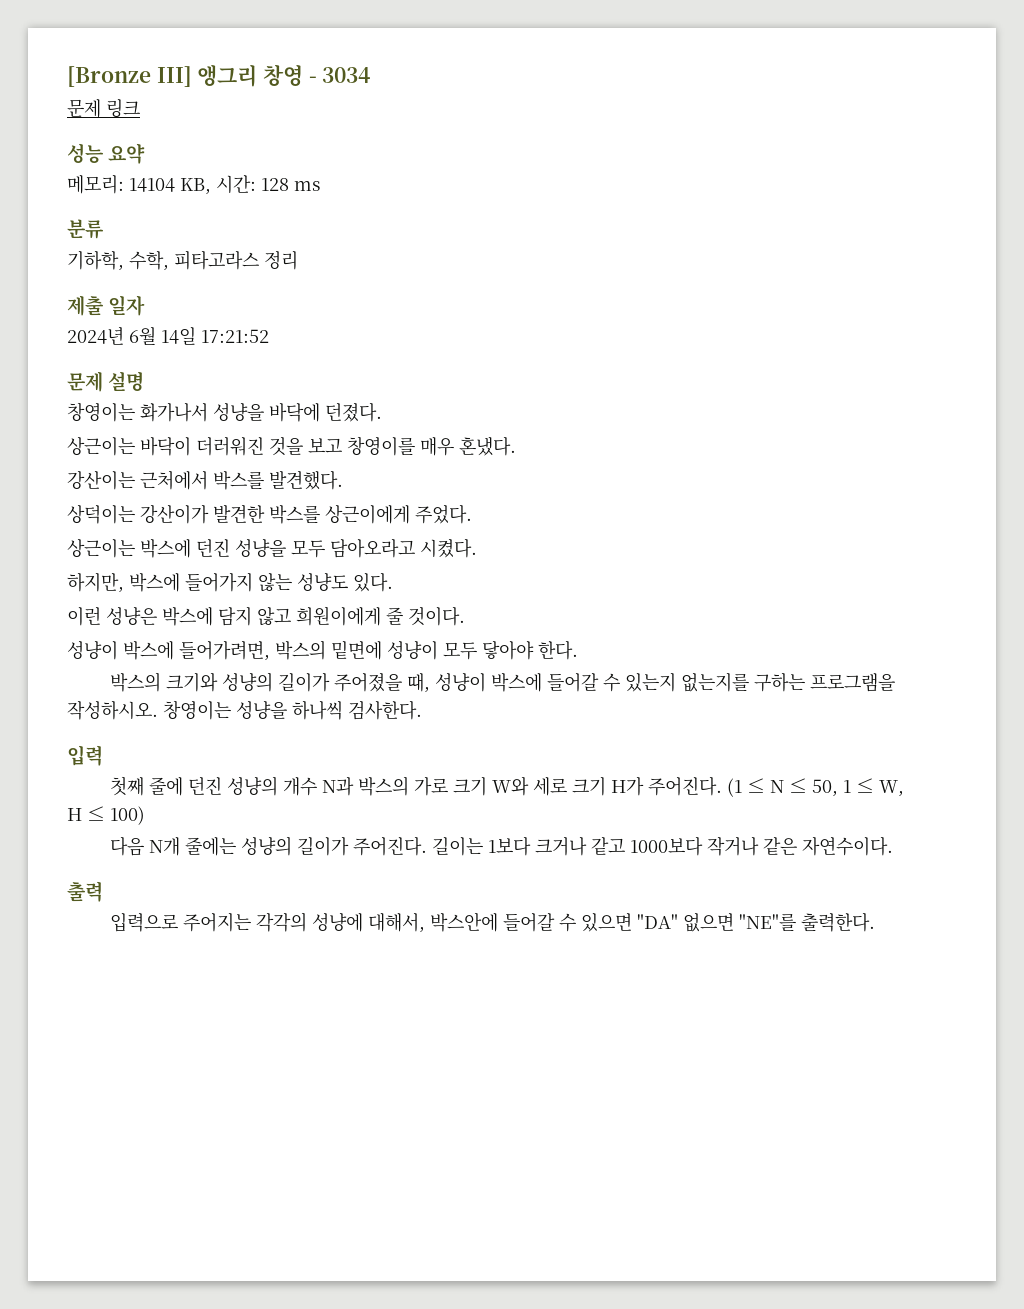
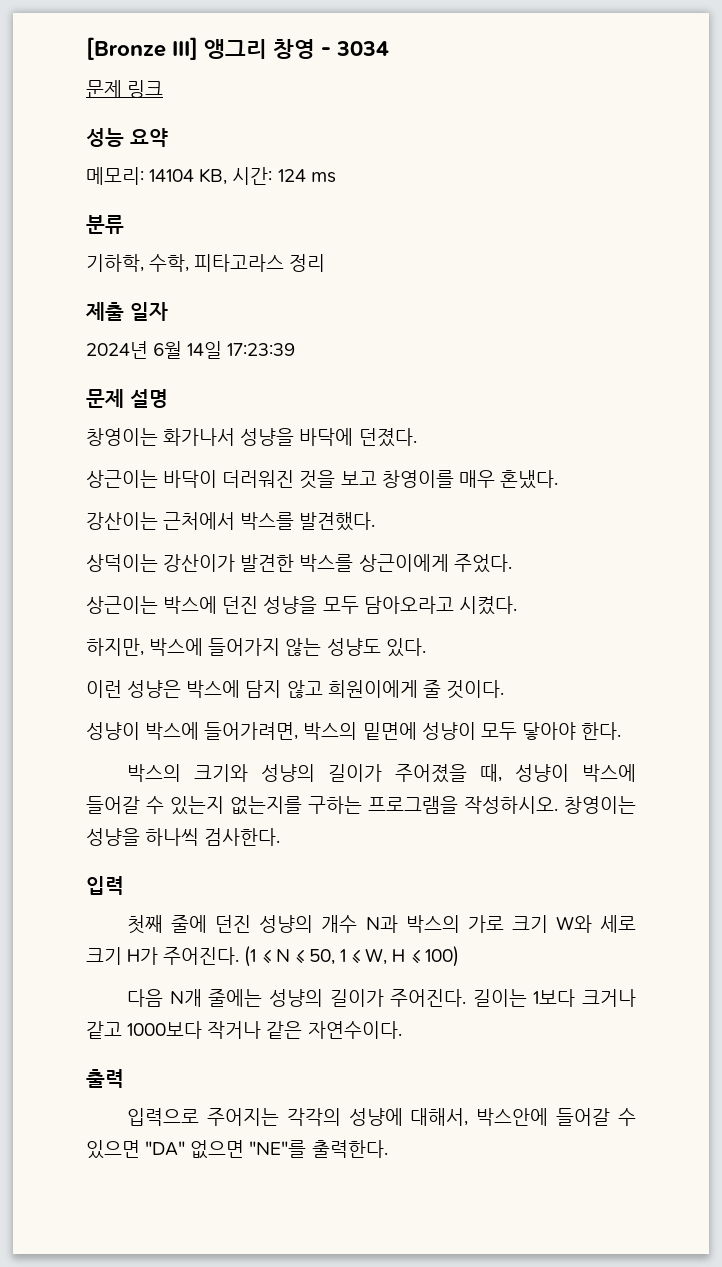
[261,178,289,191] 128 -> [277,169,306,182] 124
[201,329,269,343] 17:21:52 -> [227,343,296,356] 17:23:39

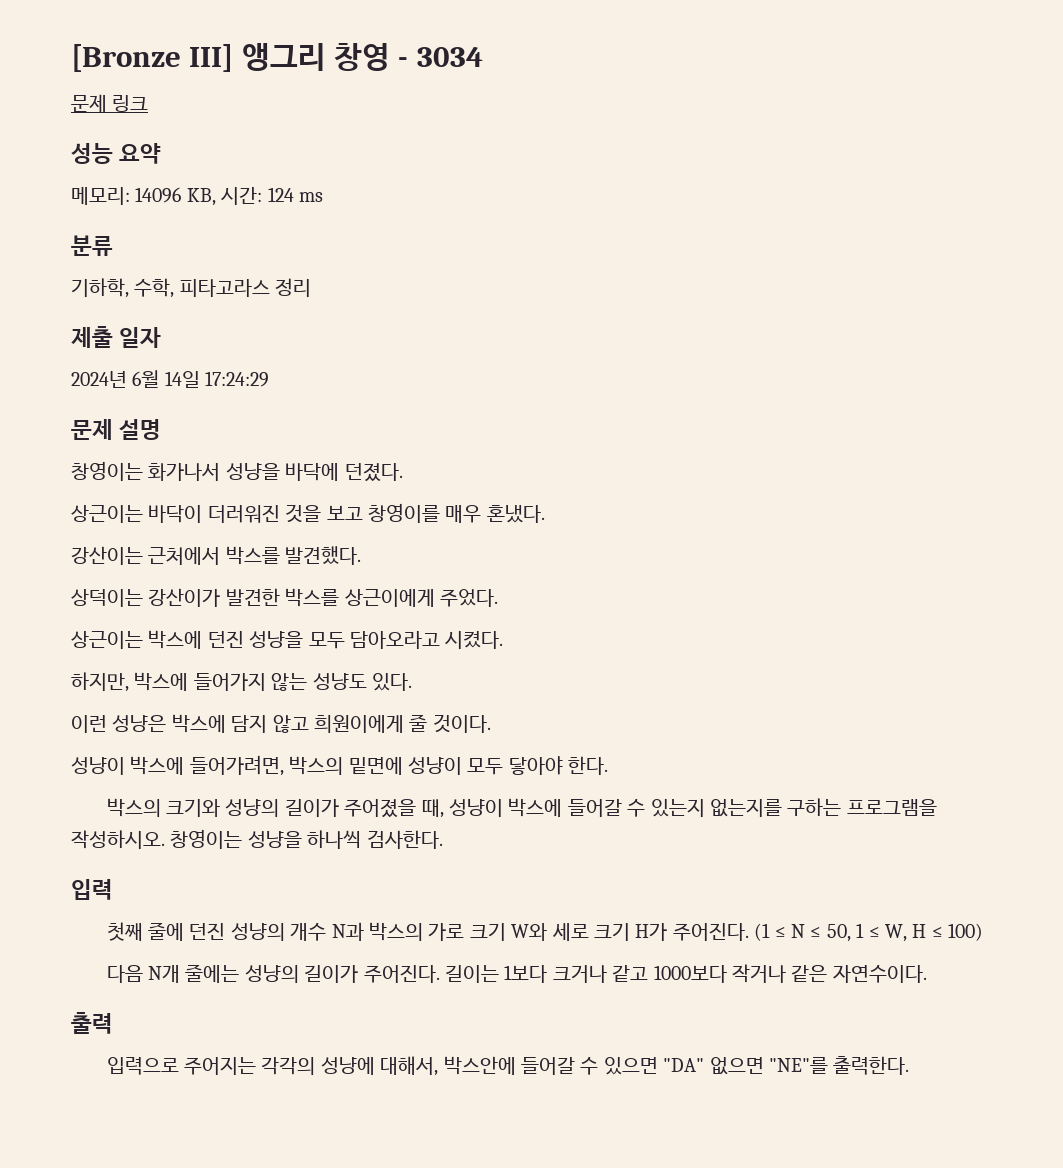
[149,169,195,182] 14104 -> [135,187,182,203] 14096
[227,343,296,356] 17:23:39 -> [205,371,270,387] 17:24:29

